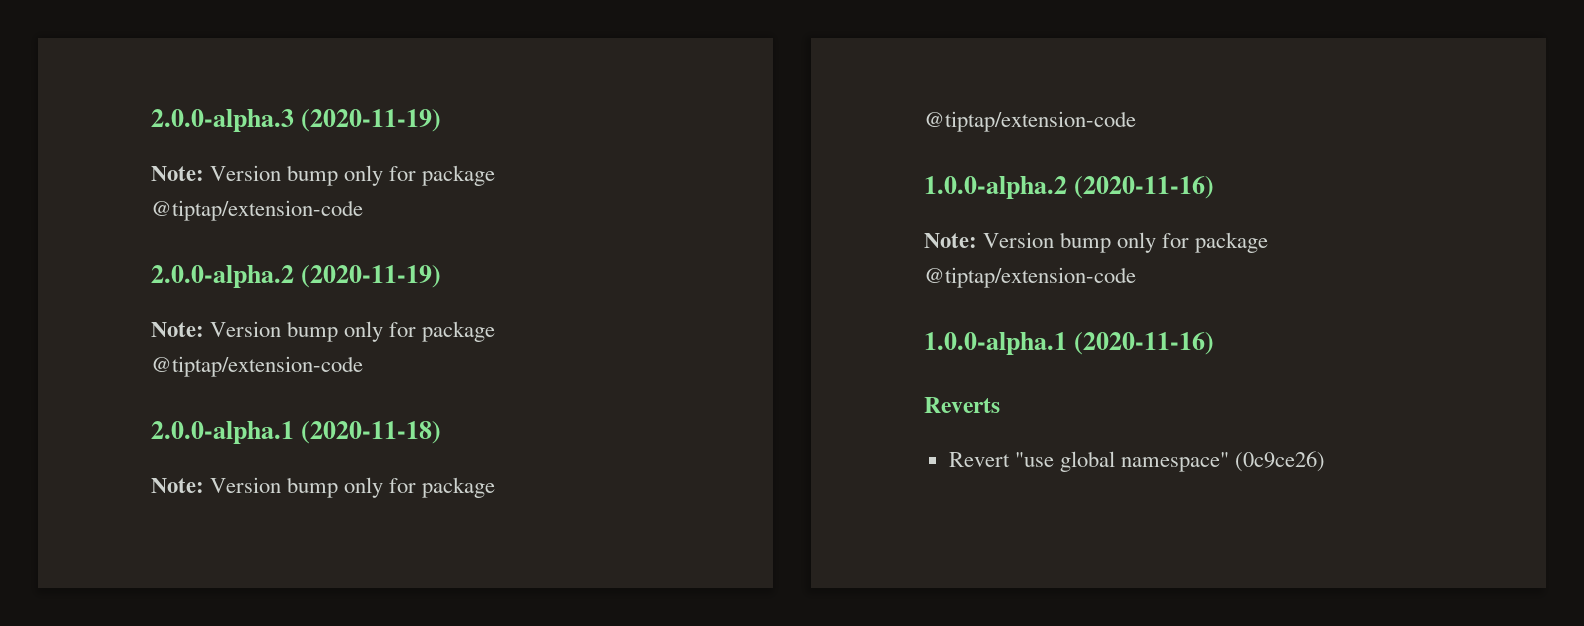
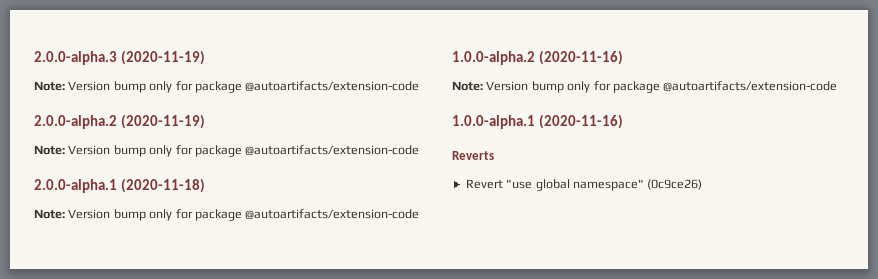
[151,200,363,221] @tiptap/extension-code -> [245,81,420,92] @autoartifacts/extension-code
[151,356,363,377] @tiptap/extension-code -> [245,145,420,156] @autoartifacts/extension-code
[924,111,1136,132] @tiptap/extension-code -> [245,209,420,220] @autoartifacts/extension-code
[924,267,1136,288] @tiptap/extension-code -> [663,81,838,92] @autoartifacts/extension-code

